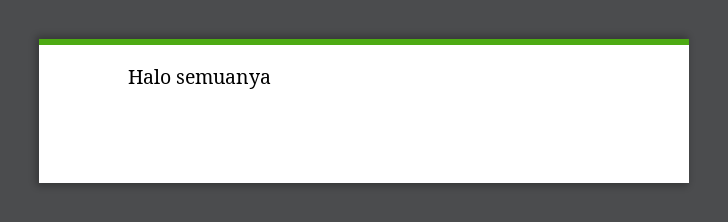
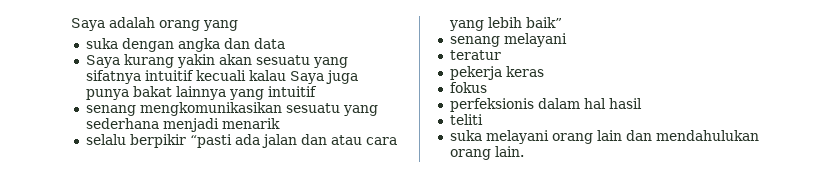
[128,69,272,89] Halo semuanya -> [71,17,238,31] [85,38,285,52] [85,54,348,68] [85,70,358,84] [85,86,317,100] [85,102,378,116] [85,118,280,132] [85,134,397,148] [448,17,562,31] [449,33,567,47] [449,50,501,60] [449,66,544,80] [449,82,487,93] [449,98,642,112] [449,114,483,125] [449,130,759,144] [449,146,524,160] Saya adalah orang yang // suka dengan angka dan data // Saya kurang yakin akan sesuatu yang sifatnya intuitif kecuali kalau Saya juga punya bakat lainnya yang intuitif // senang mengkomunikasikan sesuatu yang sederhana menjadi menarik // selalu berpikir “pasti ada jalan dan atau cara yang lebih baik” // senang melayani // teratur // pekerja keras // fokus // perfeksionis dalam hal hasil // teliti // suka melayani orang lain dan mendahulukan orang lain.

